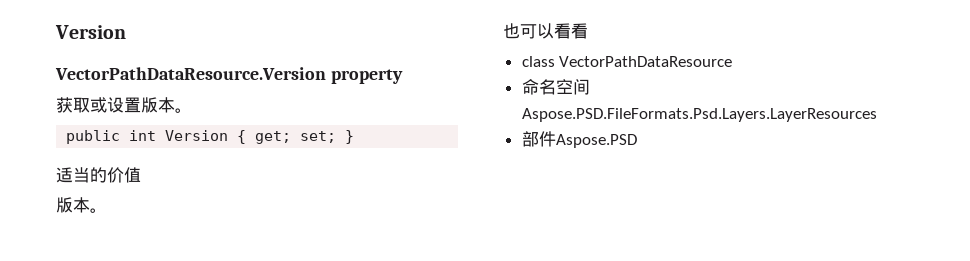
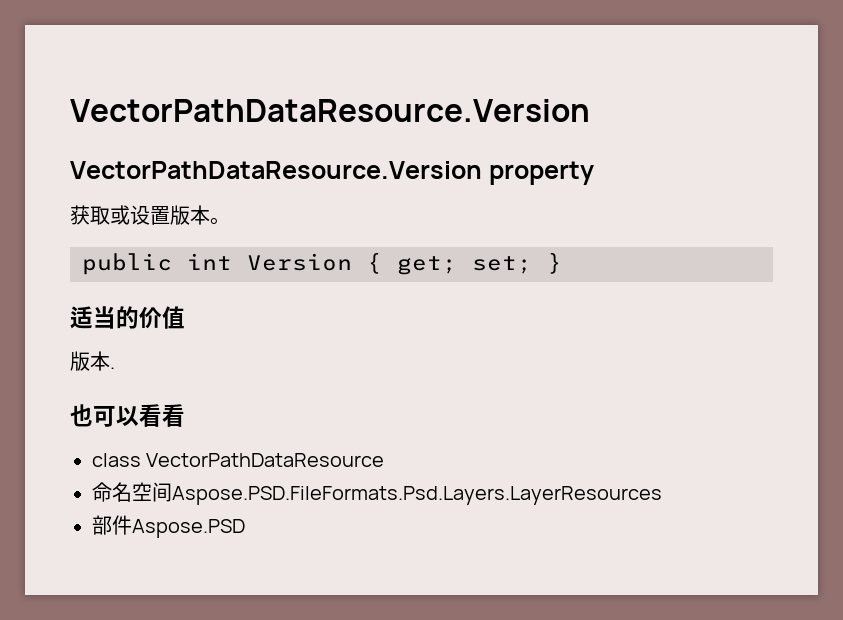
[55,25,126,39] Version -> [70,99,590,122] VectorPathDataResource.Version
[90,208,107,213] 。 -> [110,367,115,369] .

